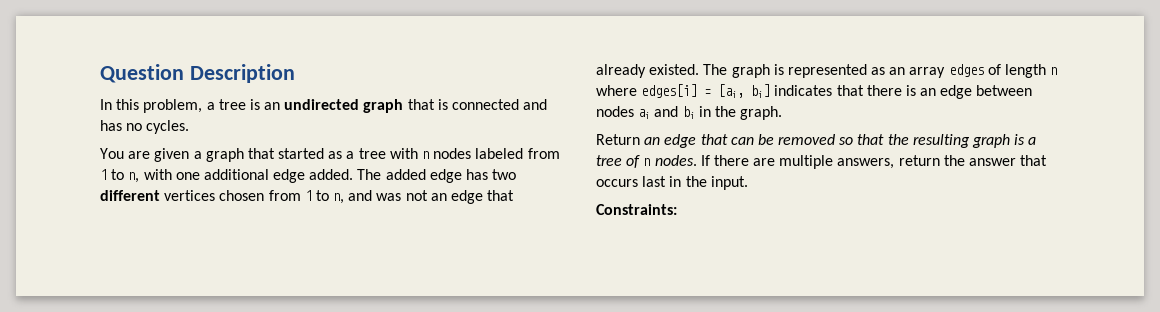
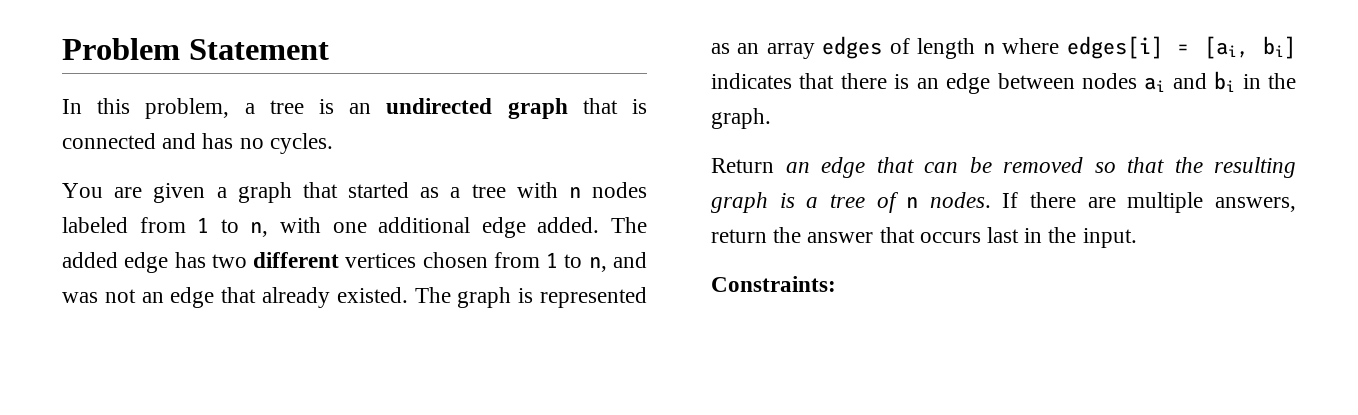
[100,64,295,83] Question Description -> [62,38,329,60] Problem Statement

